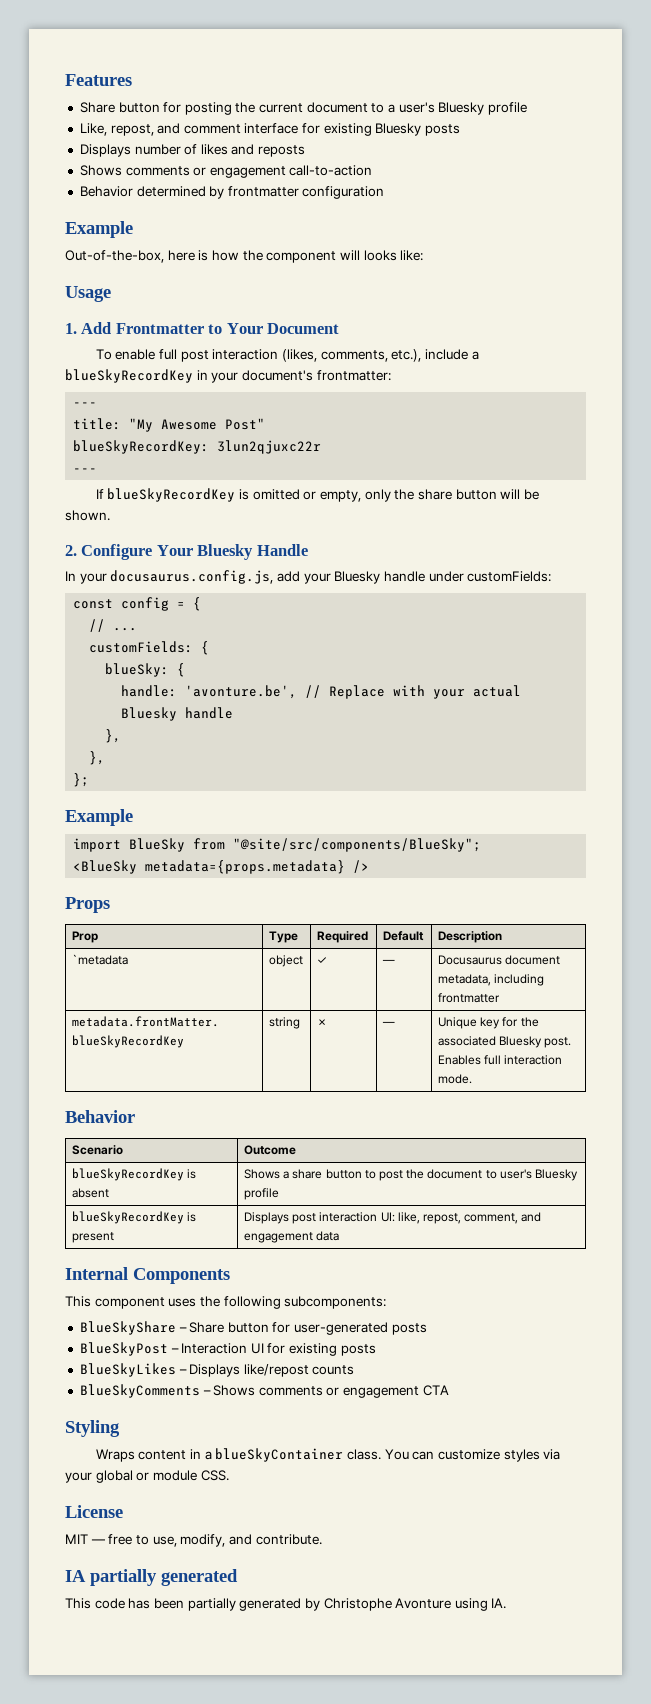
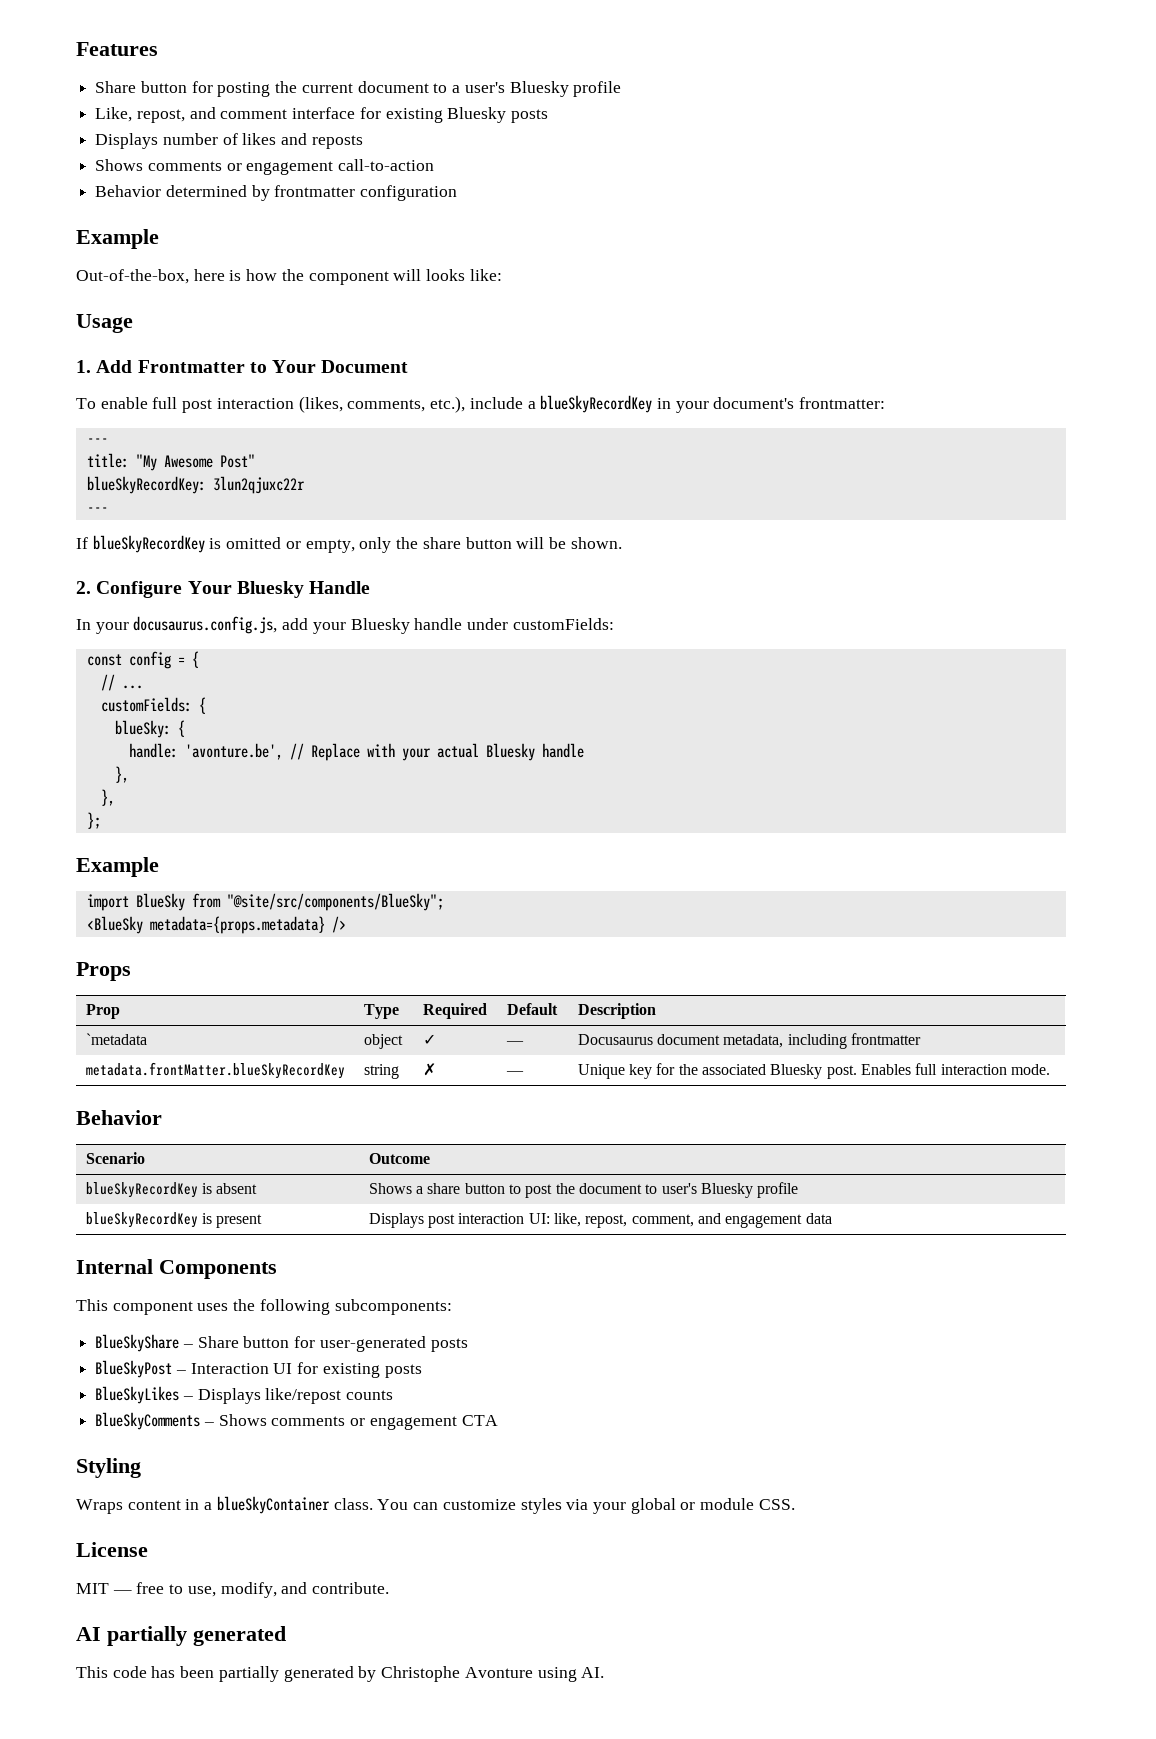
[65,1570,86,1582] IA -> [76,1627,101,1641] AI
[491,1598,507,1609] IA. -> [581,1667,605,1678] AI.

